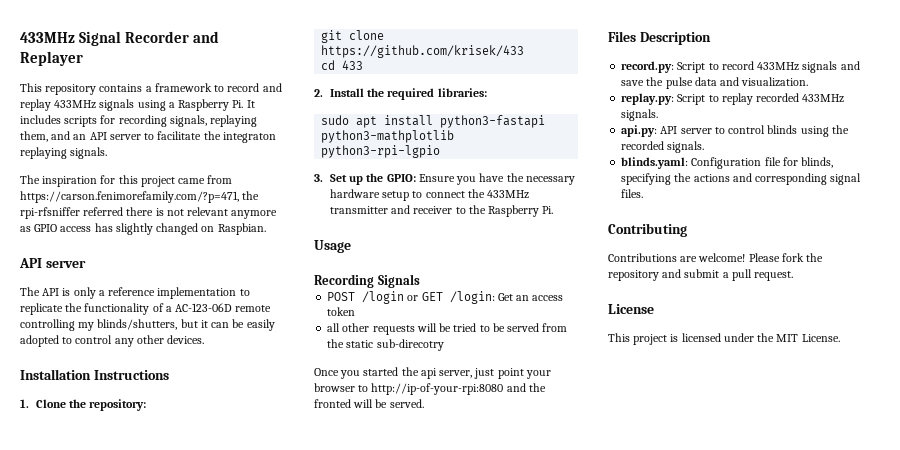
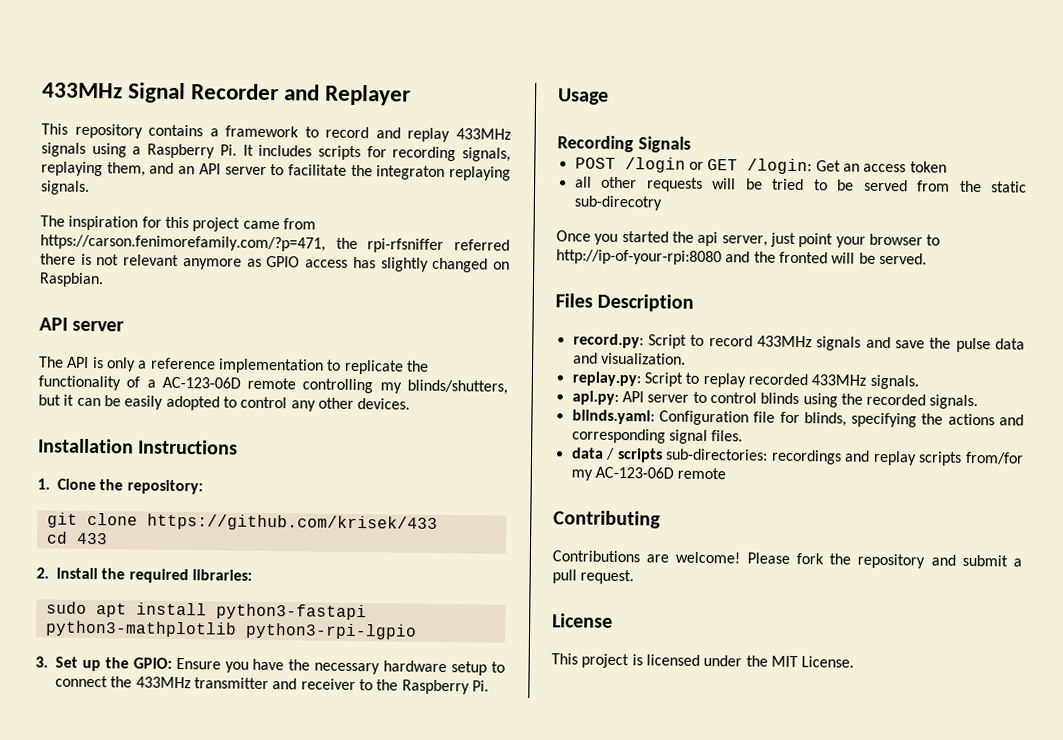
(644, 193) none -> [570,447,1024,466] [570,466,727,481] // data / scripts sub-directories: recordings and replay scripts from/for my AC-123-06D remote

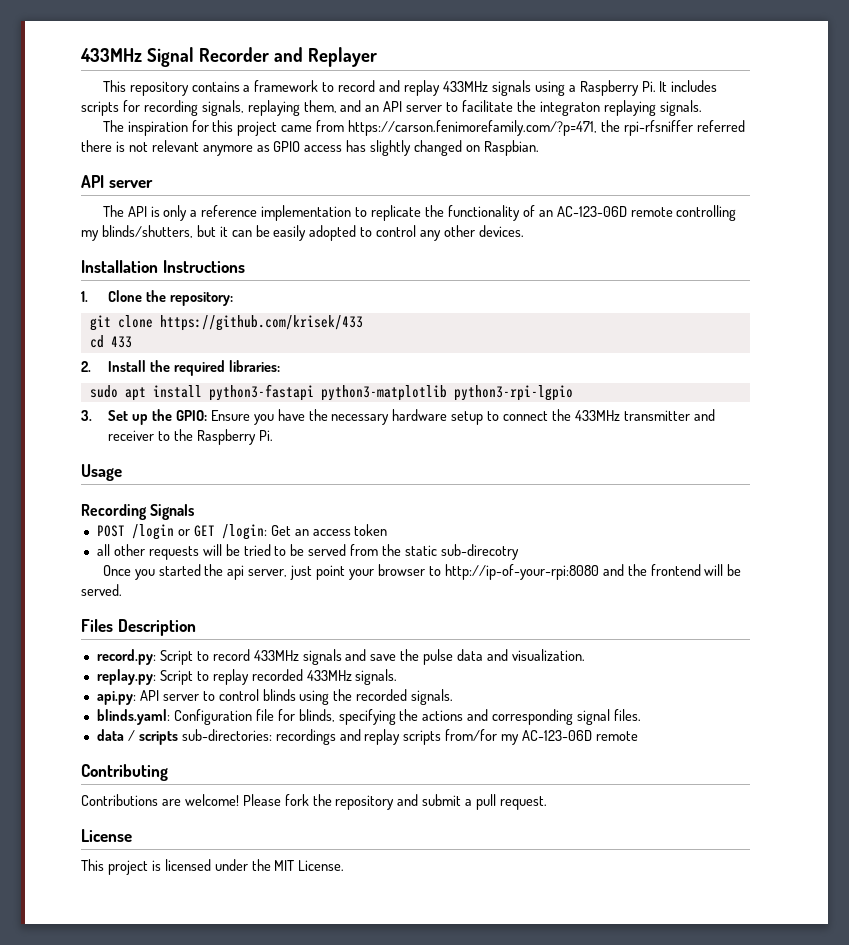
[146,379,156,388] a -> [538,210,553,217] an
[44,620,237,638] python3-mathplotlib -> [320,385,447,401] python3-matplotlib
[778,251,828,264] fronted -> [650,564,701,576] frontend

